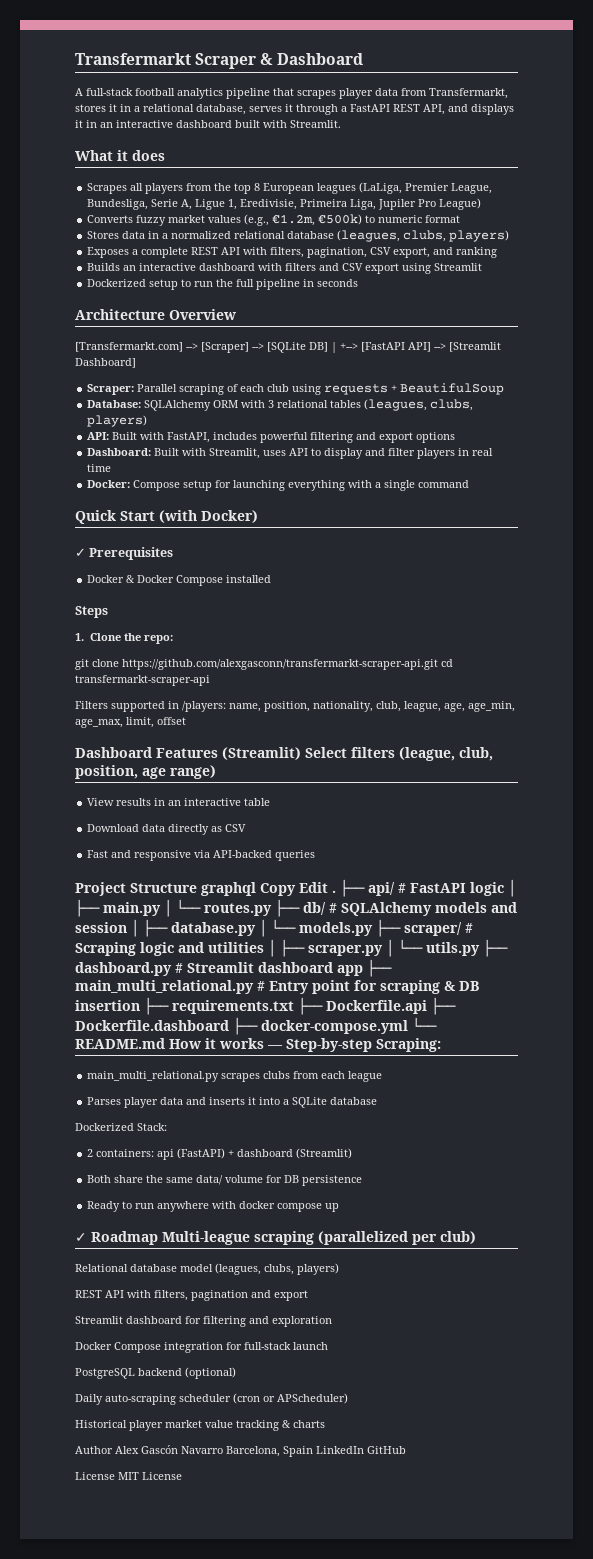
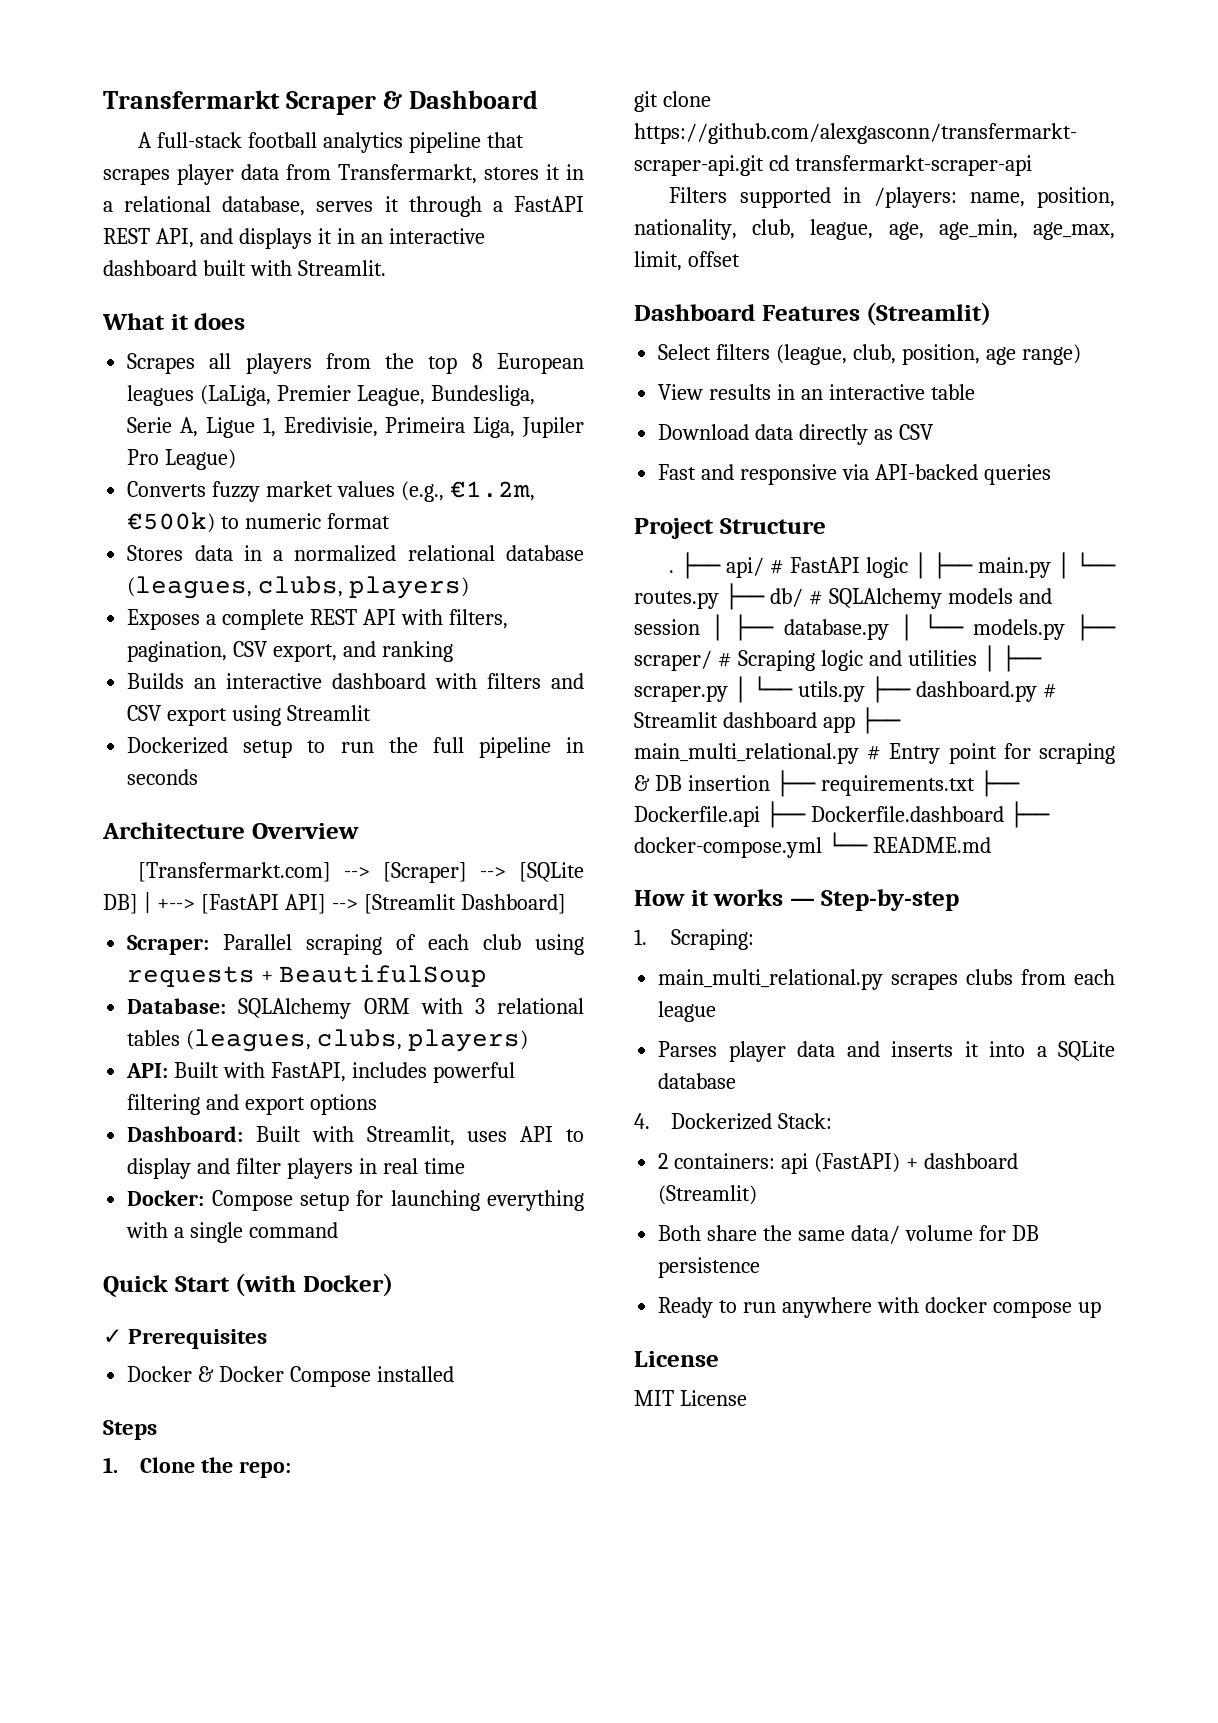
(301, 753) none -> (992, 314) //
[201,882,328,896] graphql Copy Edit -> (826, 526) //
(165, 1043) none -> (991, 845) //
(372, 1045) none -> [634,929,647,945] // 1.
(378, 1101) none -> [634,1113,650,1129] 4.
[75,1231,476,1245] [75,1263,339,1275] [75,1290,308,1301] [75,1316,332,1327] [75,1342,328,1353] [75,1367,236,1379] [75,1393,348,1405] [75,1420,325,1431] [75,1445,406,1457] [75,1472,115,1480] ✓ Roadmap Multi-league scraping (parallelized per club) // Relational database model (leagues, clubs, players) // REST API with filters, pagination and export // Streamlit dashboard for filtering and exploration // Docker Compose integration for full-stack launch // PostgreSQL backend (optional) // Daily auto-scraping scheduler (cron or APScheduler) // Historical player market value tracking & charts // Author Alex Gascón Navarro Barcelona, Spain LinkedIn GitHub // License -> [634,1351,719,1367] License //

